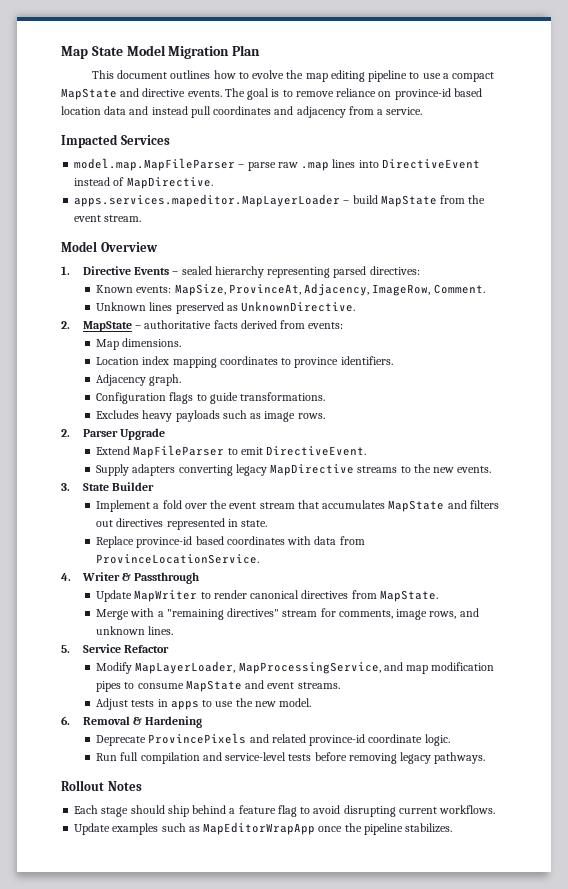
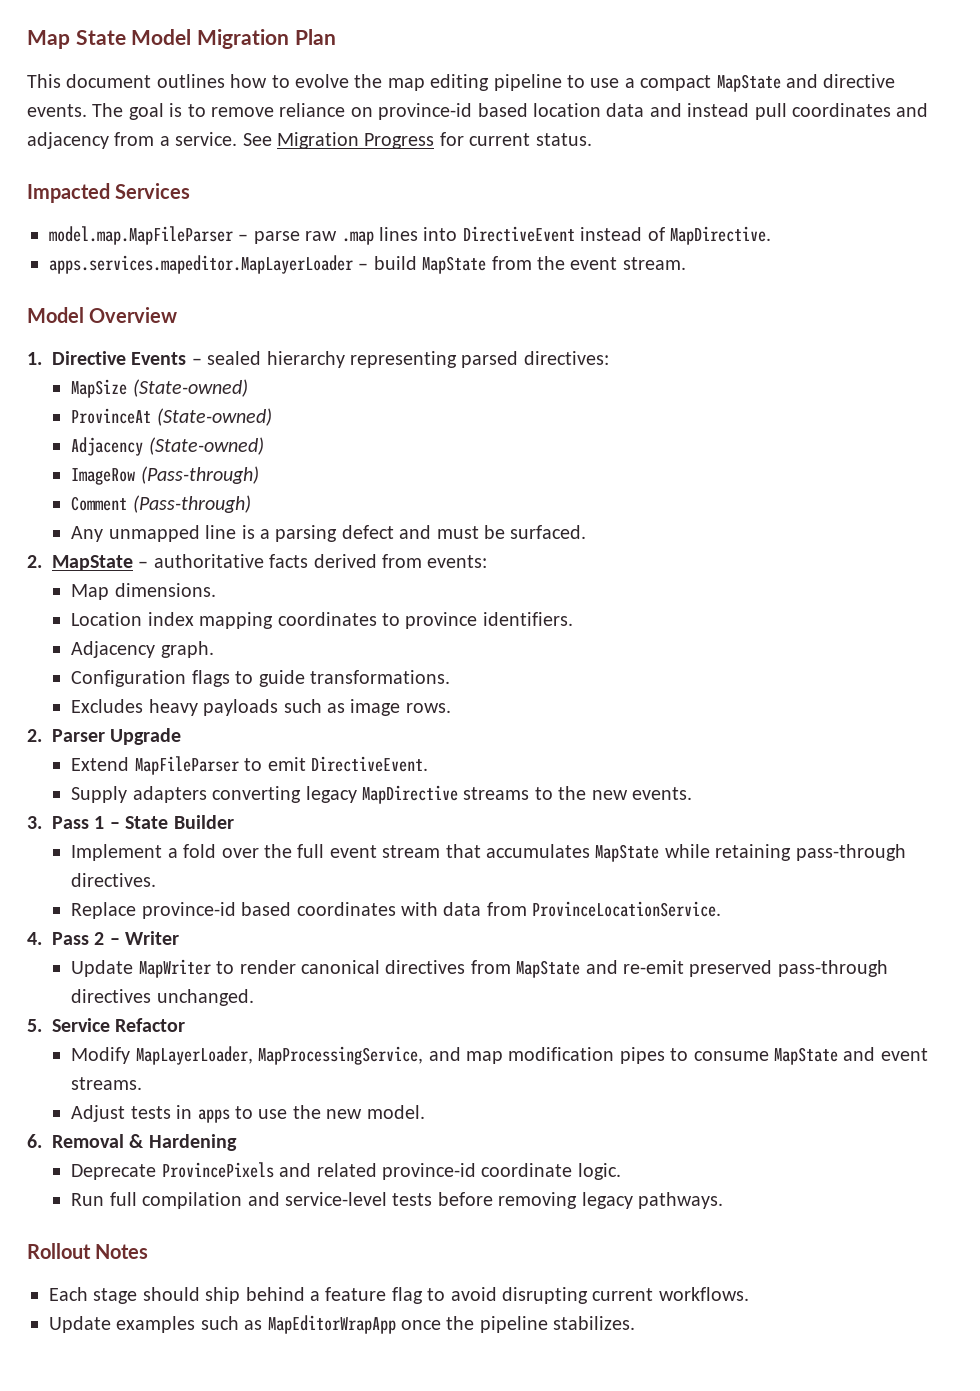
(423, 111) none -> [242,132,592,149] See Migration Progress for current status.
[96,283,485,296] [96,301,356,314] Known events: MapSize, ProvinceAt, Adjacency, ImageRow, Comment. // Unknown lines preserved as UnknownDirective. -> [71,379,248,398] [71,408,272,426] [71,437,264,456] [71,466,259,485] [71,495,251,513] [71,525,587,542] MapSize (State-owned) // ProvinceAt (State-owned) // Adjacency (State-owned) // ImageRow (Pass-through) // Comment (Pass-through) // Any unmapped line is a parsing defect and must be surfaced.
(70, 487) none -> [52,816,120,829] Pass 1 –
(228, 504) none -> [297,844,325,858] full
[447,500,499,509] [96,518,268,530] and filters out directives represented in state. -> [664,844,906,861] [71,873,157,887] while retaining pass-through directives.
(71, 577) none -> [52,932,120,945] Pass 2 –
[122,572,200,584] & Passthrough -> (180, 938) none
[379,590,438,602] [96,608,479,620] [96,626,174,635] MapState. // Merge with a "remaining directives" stream for comments, image rows, and unknown lines. -> [516,960,888,978] [71,989,254,1006] MapState and re-emit preserved pass-through directives unchanged.

